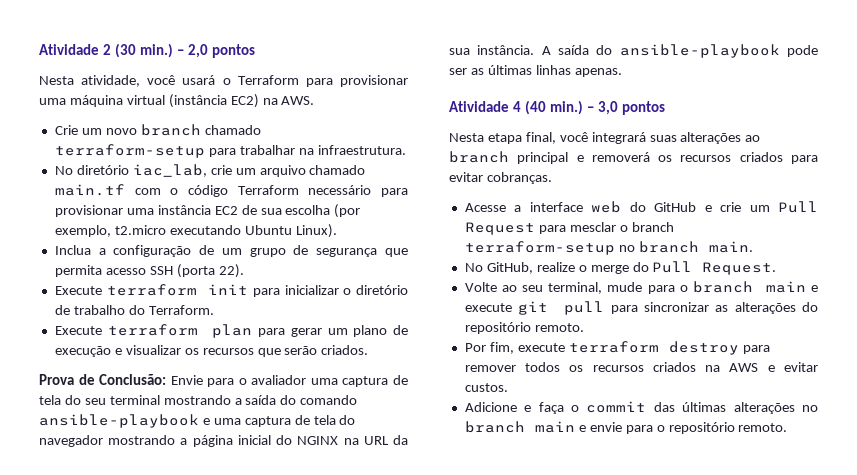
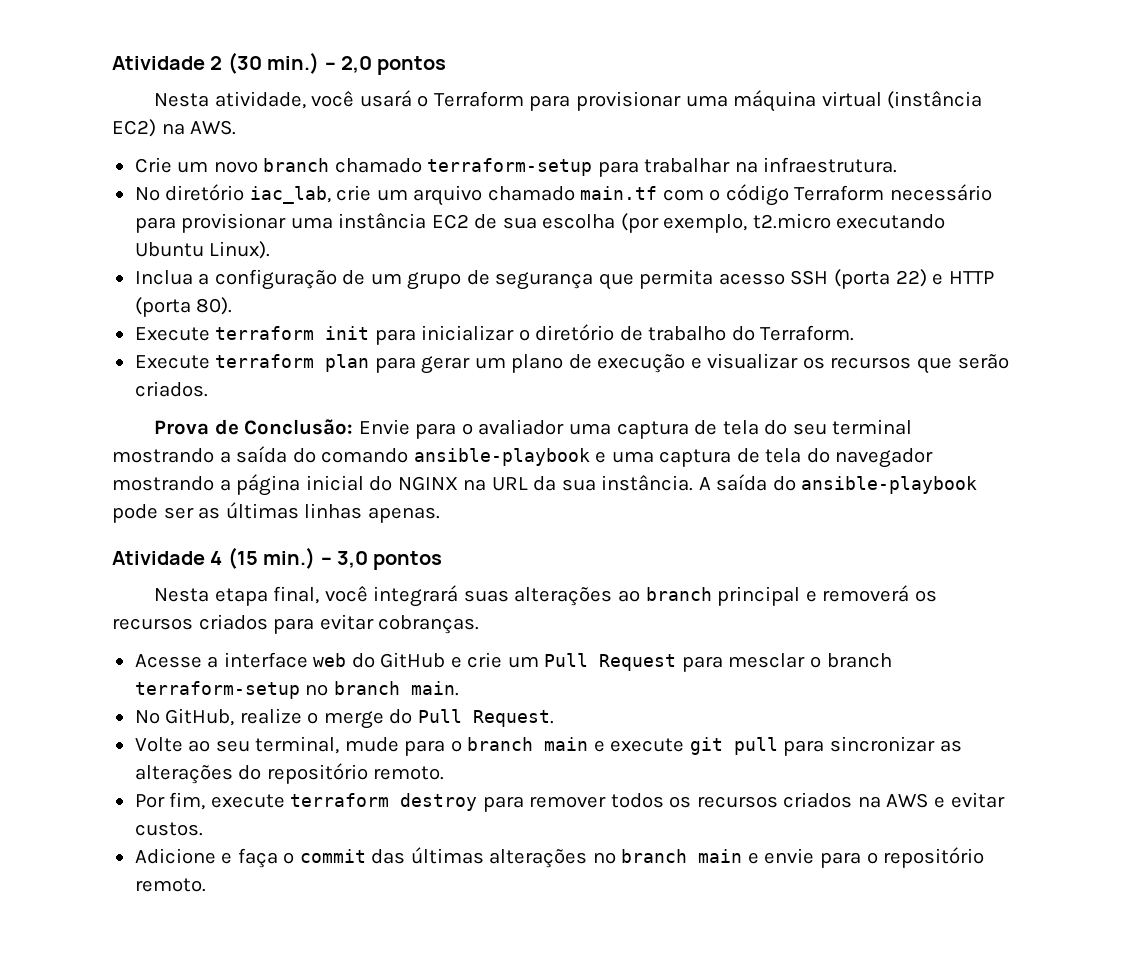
[218,264,244,278] 22). -> [895,269,994,287] [134,297,233,317] 22) e HTTP (porta 80).
[525,100,547,115] (40 -> [227,547,258,569] (15

